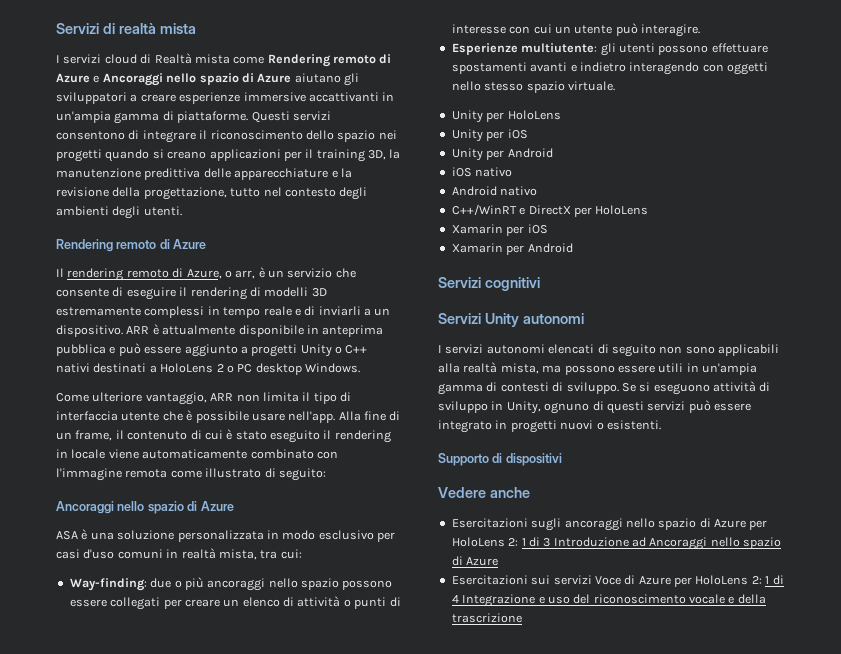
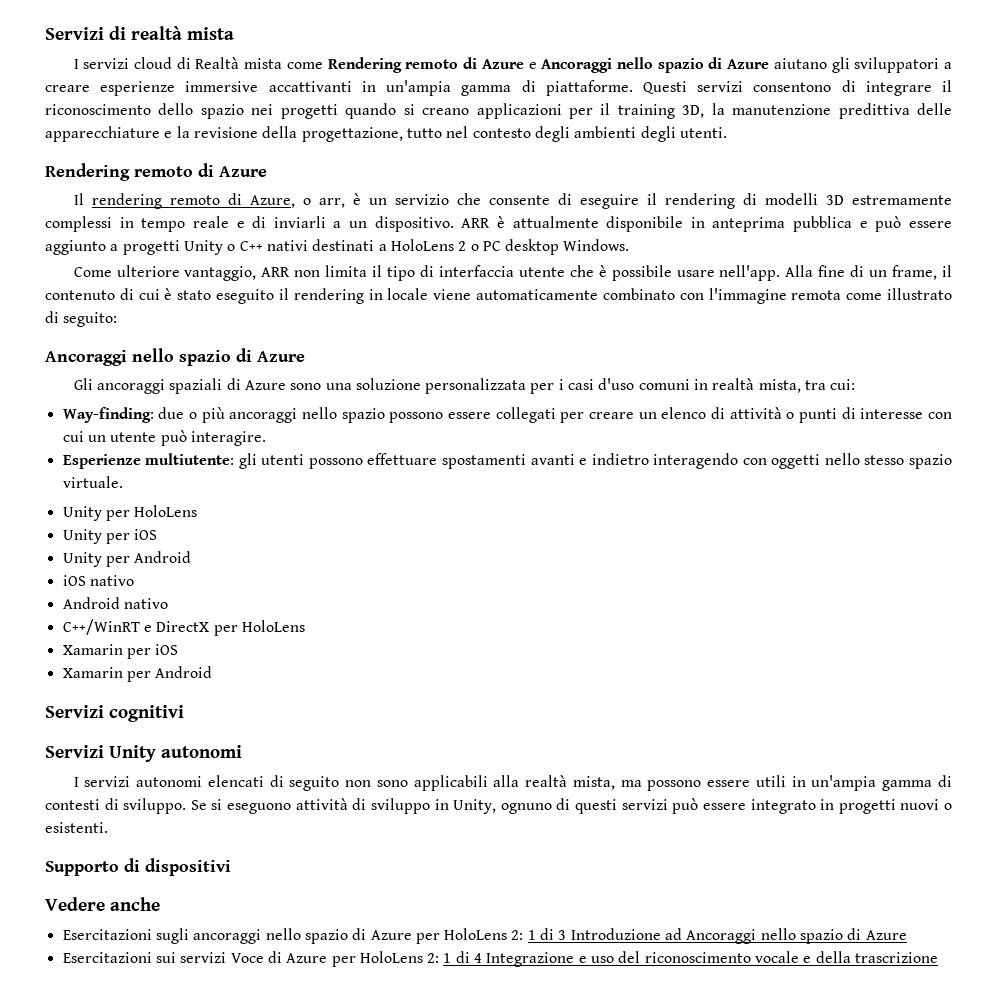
[56,529,395,542] ASA è una soluzione personalizzata in modo esclusivo per -> [73,378,564,394] Gli ancoraggi spaziali di Azure sono una soluzione personalizzata per i

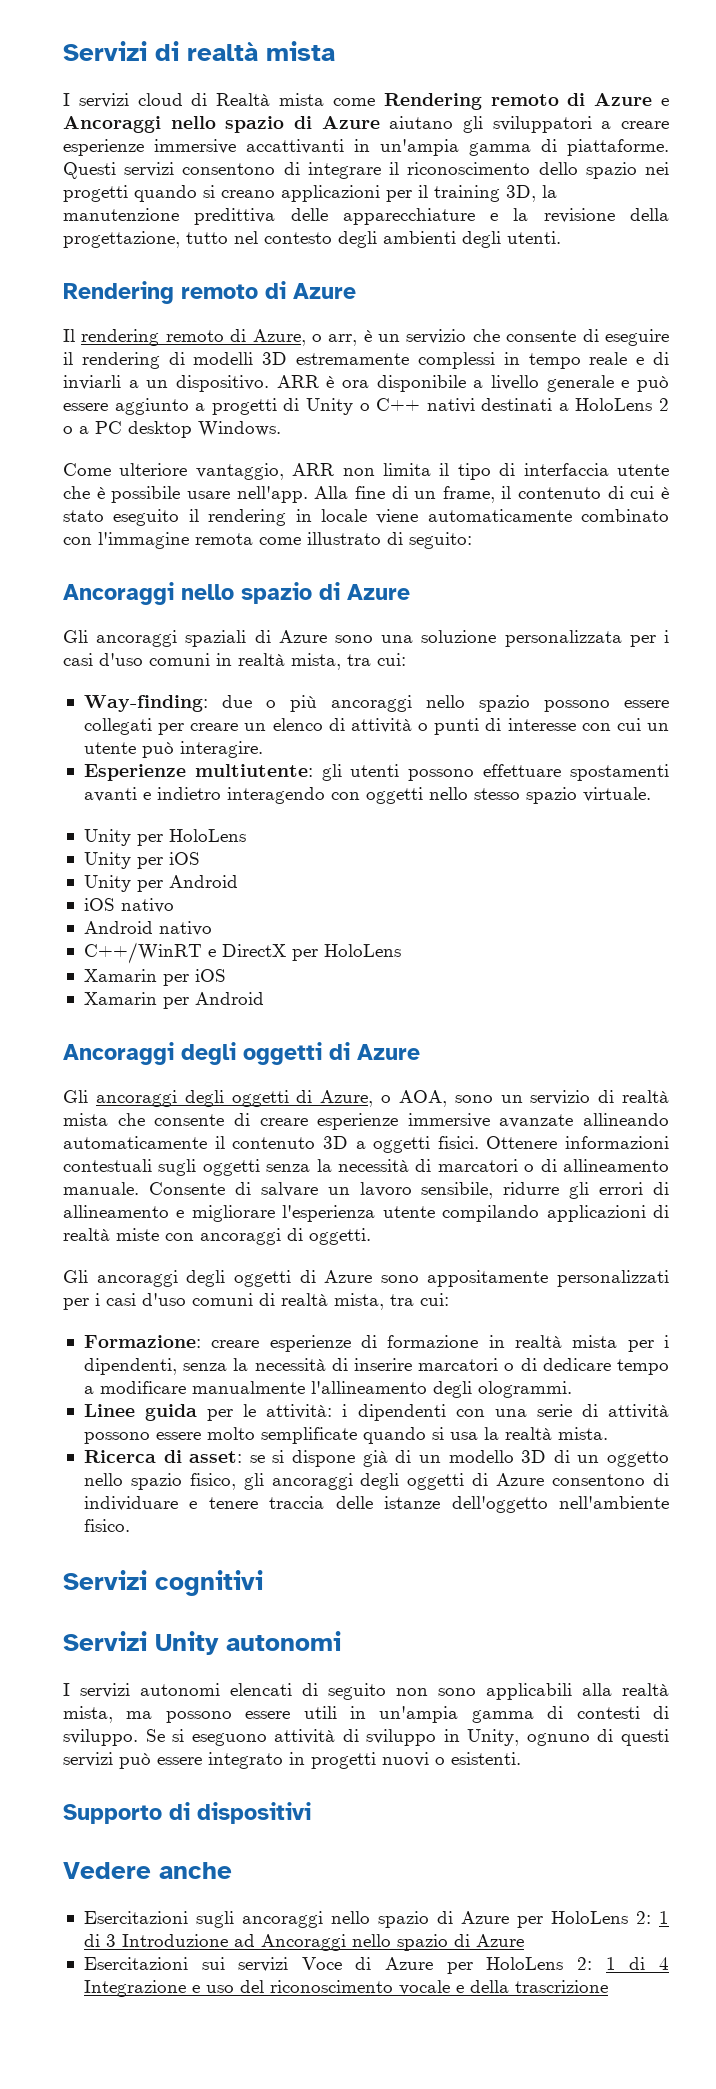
[512,216,853,232] attualmente disponibile in anteprima pubblica -> [342,375,614,392] ora disponibile a livello generale
(180, 247) none -> [283,398,300,411] di
(479, 247) none -> [79,426,89,434] a
(213, 672) none -> [63,1042,420,1065] [63,1090,669,1107] [63,1113,669,1130] [63,1136,669,1153] [63,1159,669,1176] [63,1182,669,1199] [63,1205,670,1222] [63,1228,371,1245] [63,1270,669,1287] [63,1293,449,1310] [83,1335,669,1352] [83,1358,669,1375] [83,1381,572,1398] [83,1404,670,1421] [83,1427,608,1444] [83,1450,670,1467] [83,1473,670,1490] [83,1496,669,1513] [83,1519,130,1532] // Ancoraggi degli oggetti di Azure // Gli ancoraggi degli oggetti di Azure, o AOA, sono un servizio di realtà mista che consente di creare esperienze immersive avanzate allineando automaticamente il contenuto 3D a oggetti fisici. Ottenere informazioni contestuali sugli oggetti senza la necessità di marcatori o di allineamento manuale. Consente di salvare un lavoro sensibile, ridurre gli errori di allineamento e migliorare l'esperienza utente compilando applicazioni di realtà miste con ancoraggi di oggetti. // Gli ancoraggi degli oggetti di Azure sono appositamente personalizzati per i casi d'uso comuni di realtà mista, tra cui: // Formazione: creare esperienze di formazione in realtà mista per i dipendenti, senza la necessità di inserire marcatori o di dedicare tempo a modificare manualmente l'allineamento degli ologrammi. // Linee guida per le attività: i dipendenti con una serie di attività possono essere molto semplificate quando si usa la realtà mista. // Ricerca di asset: se si dispone già di un modello 3D di un oggetto nello spazio fisico, gli ancoraggi degli oggetti di Azure consentono di individuare e tenere traccia delle istanze dell'oggetto nell'ambiente fisico.

